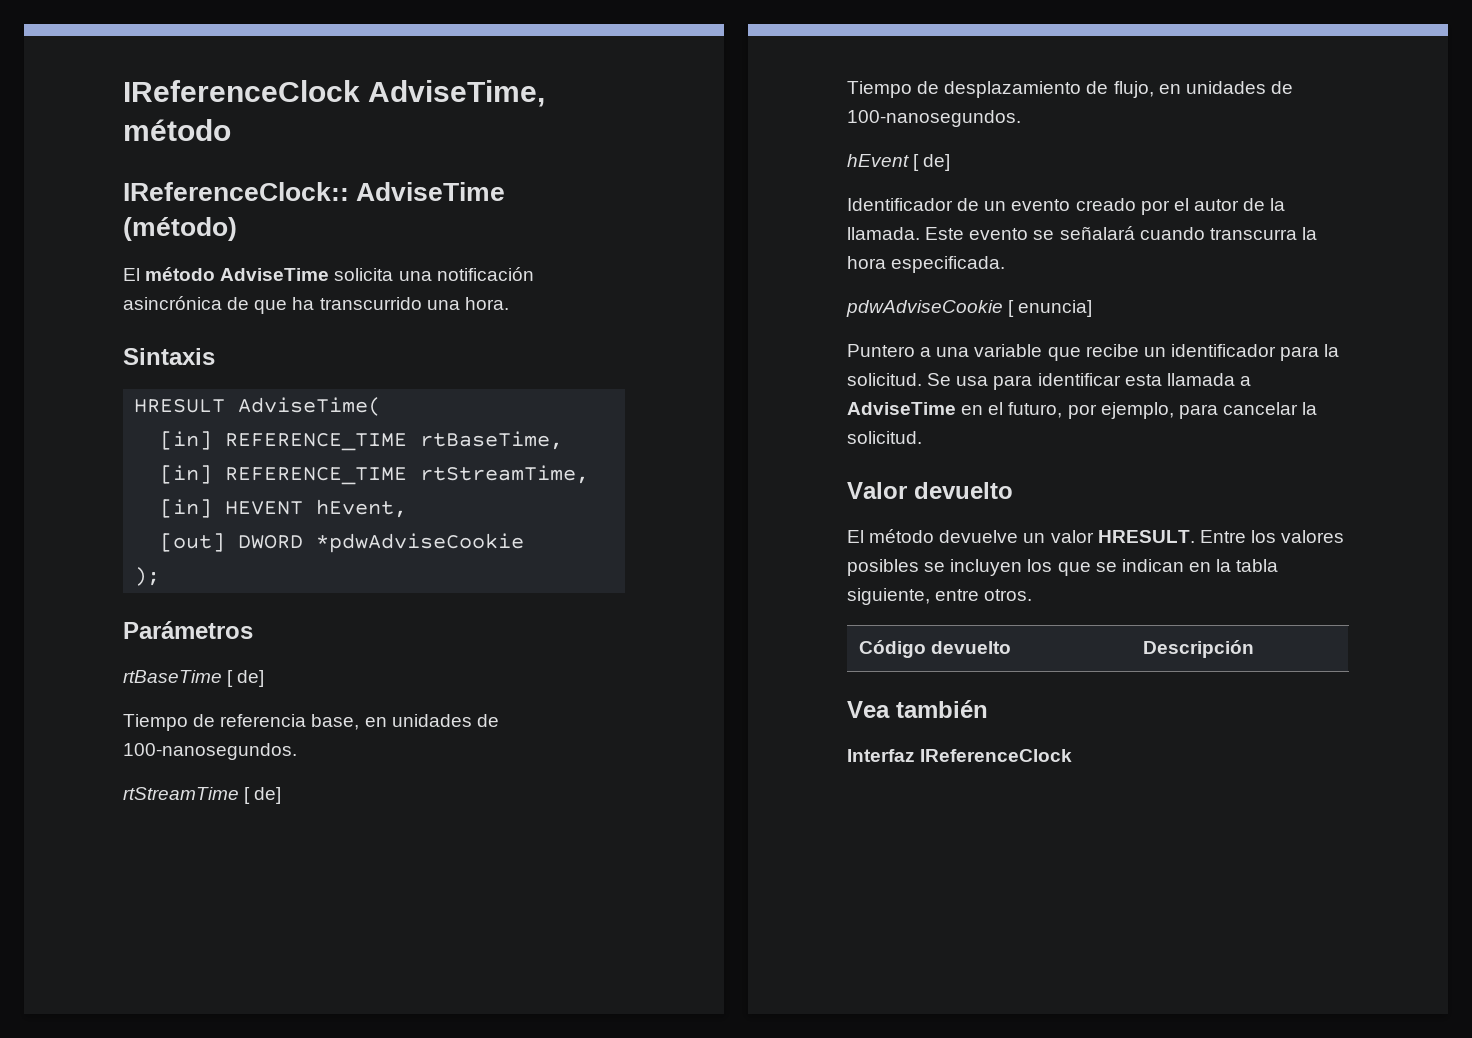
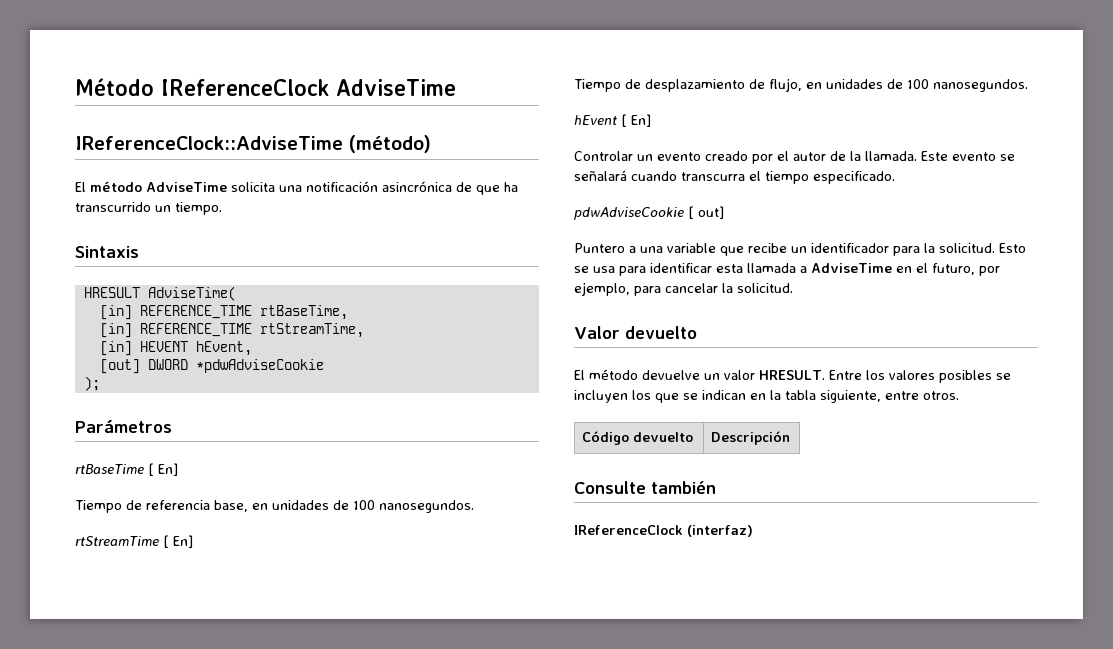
[123,80,546,107] [123,119,231,141] [123,182,506,201] IReferenceClock AdviseTime, método // IReferenceClock:: AdviseTime -> [75,78,456,96] [75,136,343,150] Método IReferenceClock AdviseTime // IReferenceClock::AdviseTime
[426,297,509,310] una hora. -> [155,202,222,215] un tiempo.
[237,670,265,687] de] -> [158,463,178,476] En]
[123,743,297,760] 100-nanosegundos. -> [353,500,474,513] 100 nanosegundos.
[254,787,282,804] de] -> [173,535,193,548] En]
[847,110,1021,127] 100-nanosegundos. -> [907,79,1028,92] 100 nanosegundos.
[923,154,951,171] [847,198,980,211] de] // Identificador de -> [631,114,651,127] [574,151,633,161] En] // Controlar
[1301,227,1317,240] [847,256,1006,273] la hora especificada. -> [749,171,895,184] el tiempo especificado.
[1018,300,1093,317] enuncia] -> [698,206,724,219] out]
[927,373,952,386] Se -> [999,243,1026,253] [574,266,589,273] Esto se
[847,701,890,718] Vea -> [574,481,646,494] Consulte
[847,749,1073,762] Interfaz IReferenceClock -> [574,525,753,537] IReferenceClock (interfaz)

